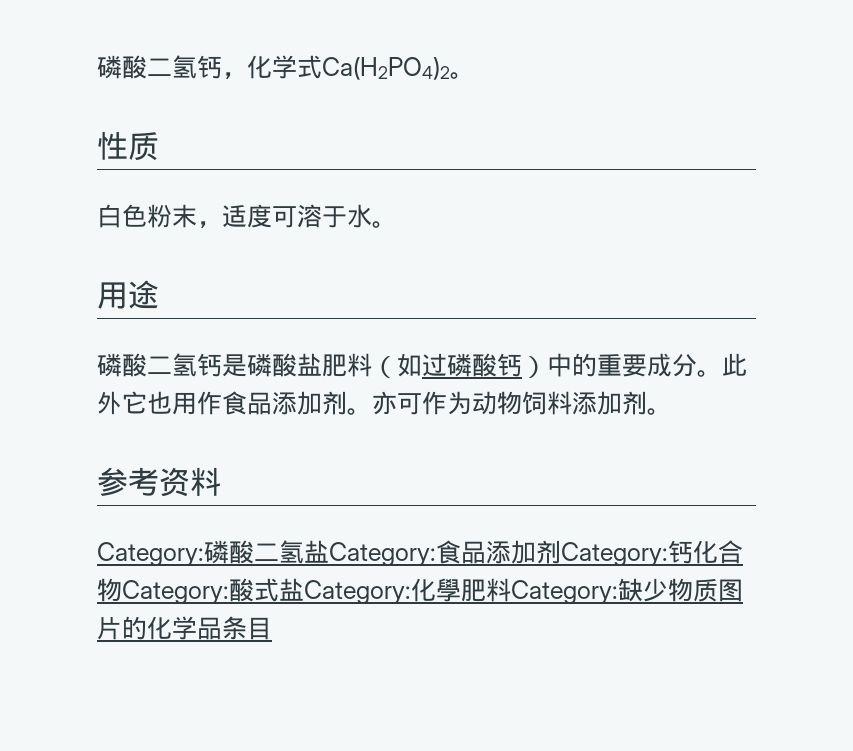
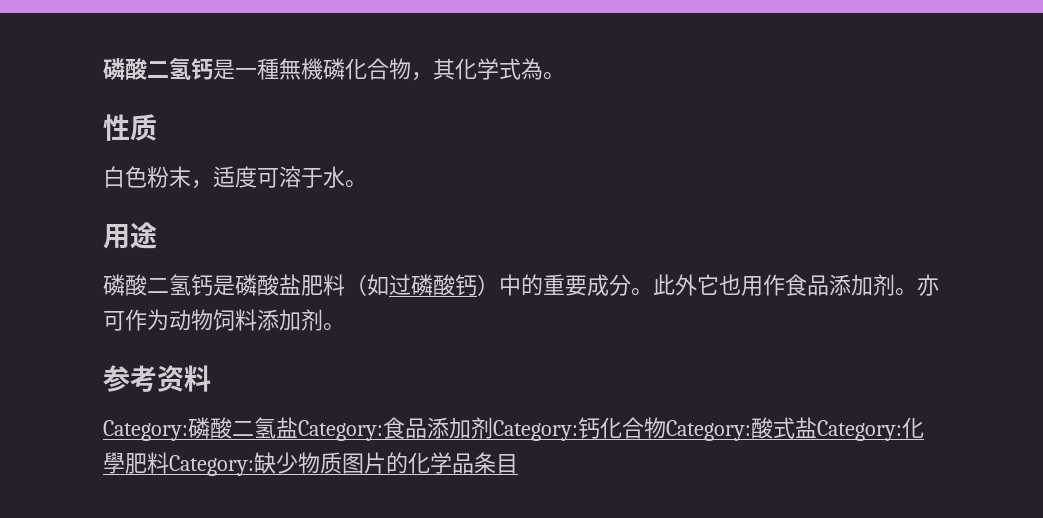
[97,55,450,80] 磷酸二氢钙，化学式Ca(H2PO4)2 -> [103,57,543,81] 磷酸二氢钙是一種無機磷化合物，其化学式為

